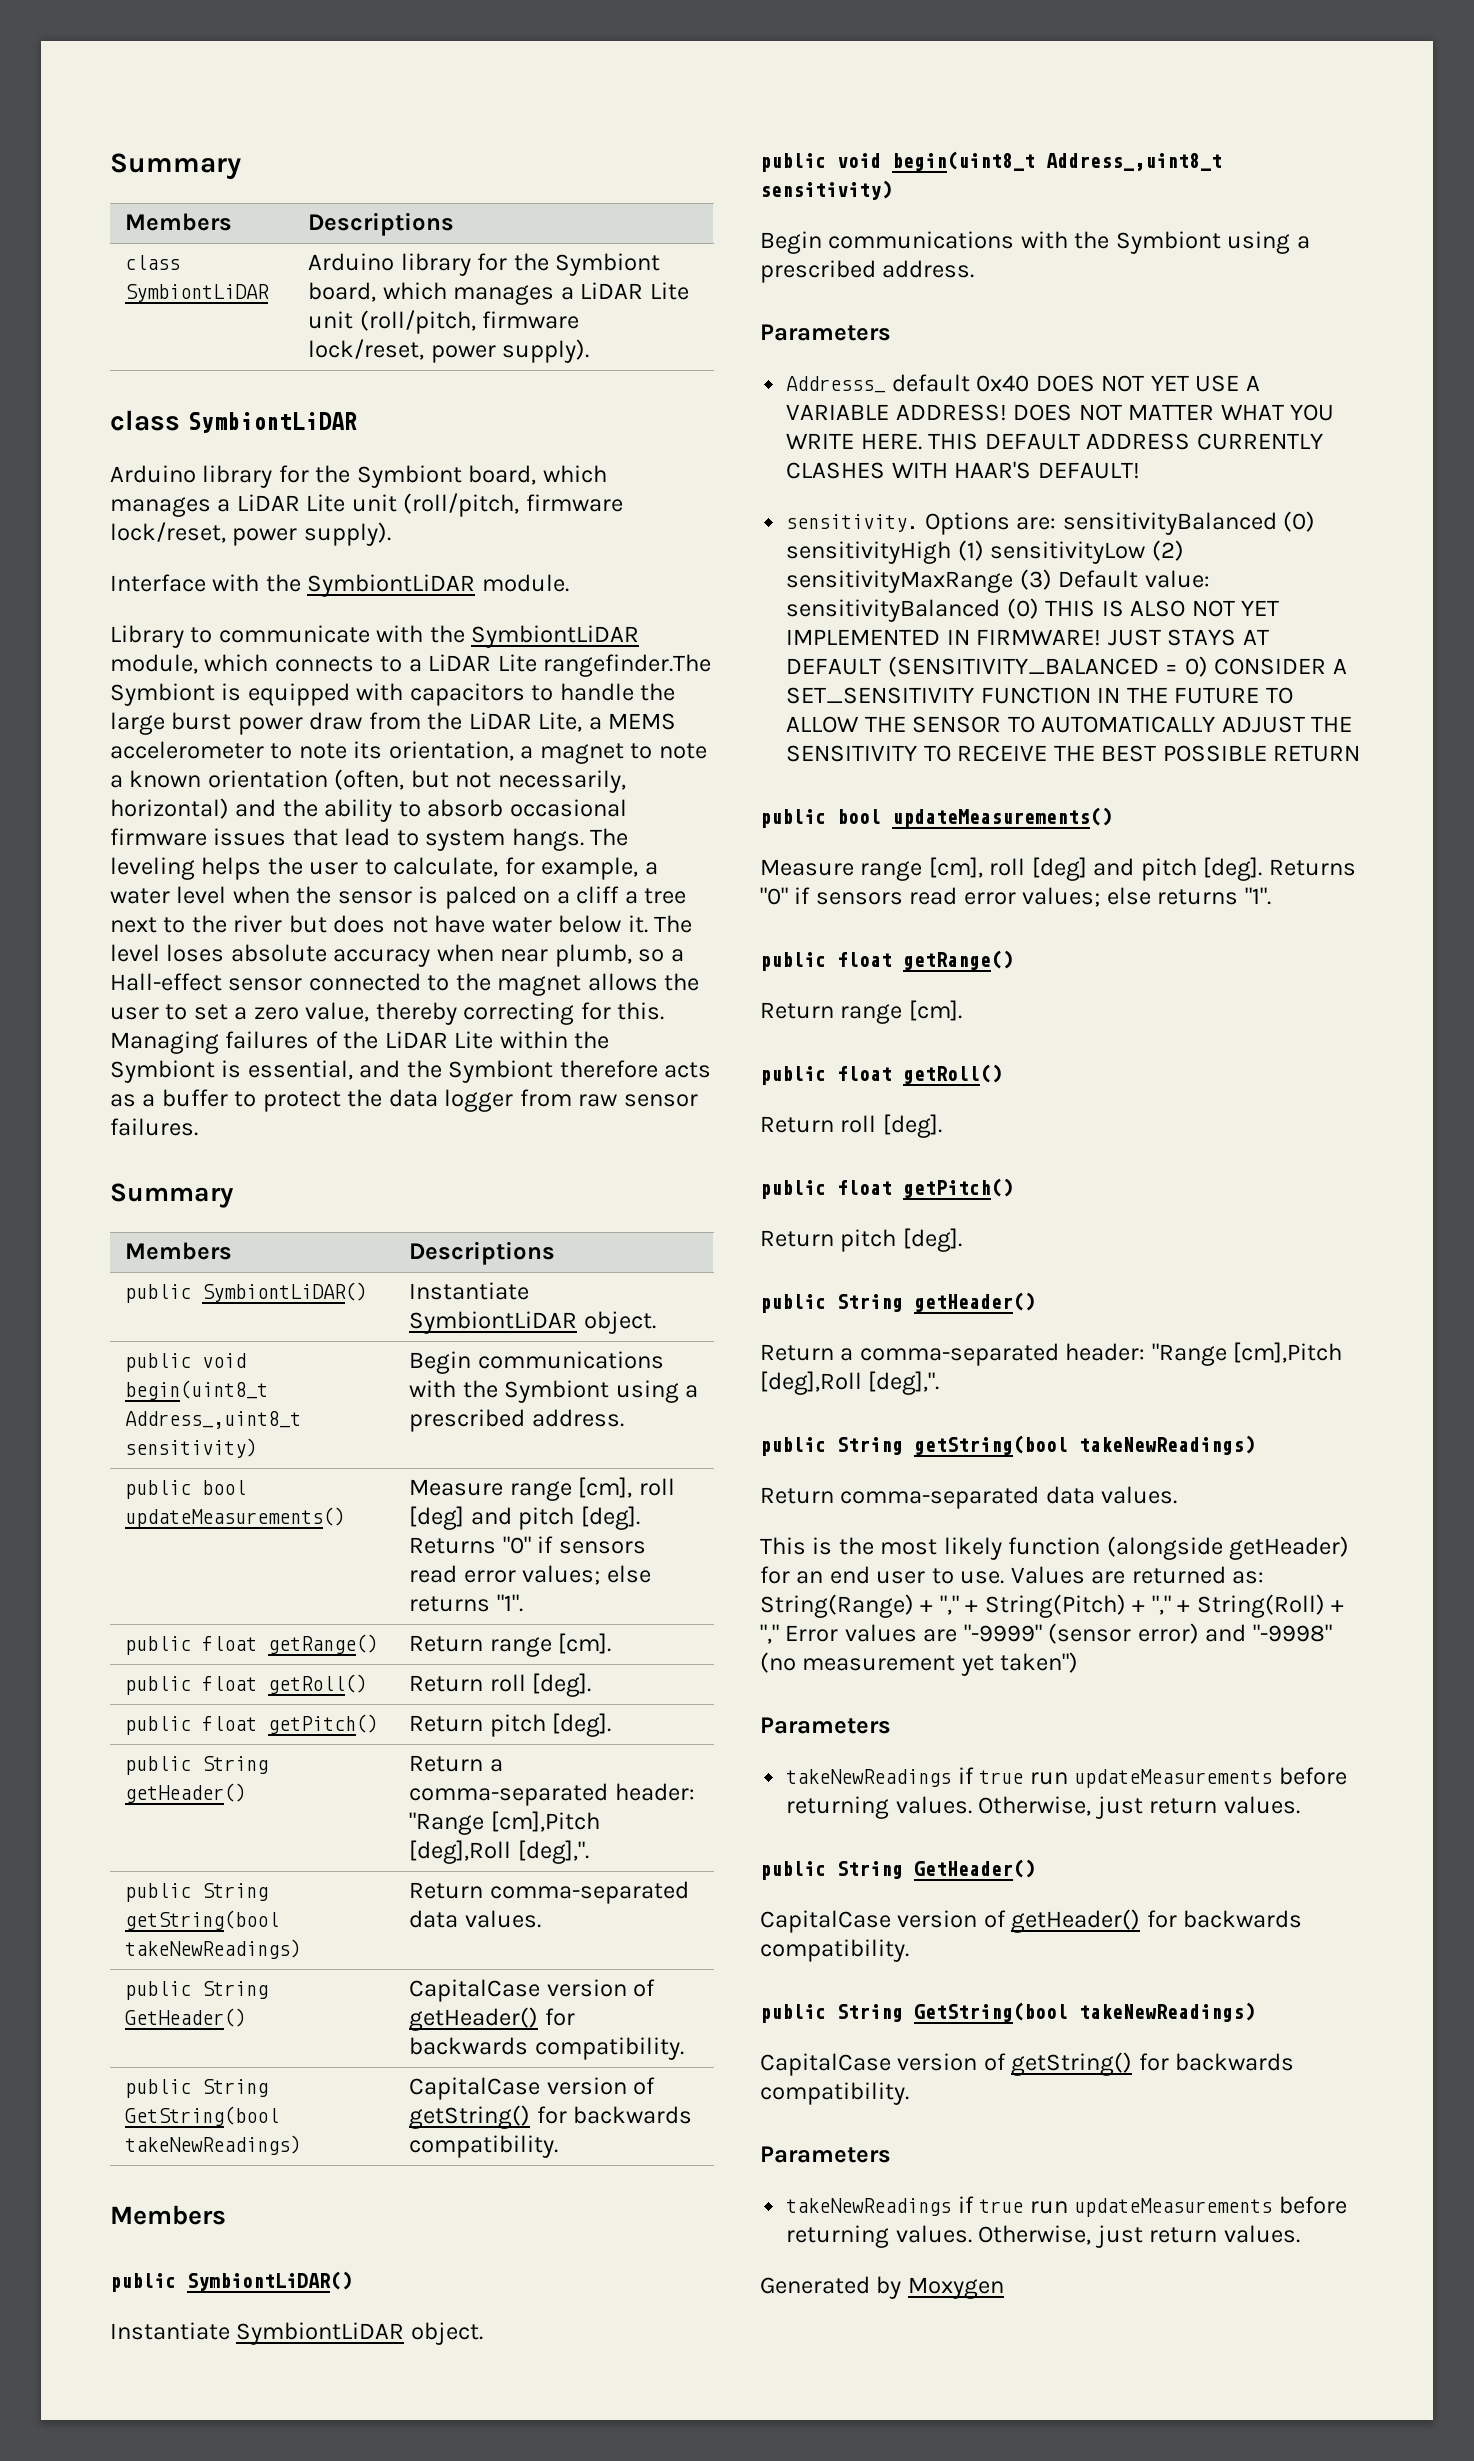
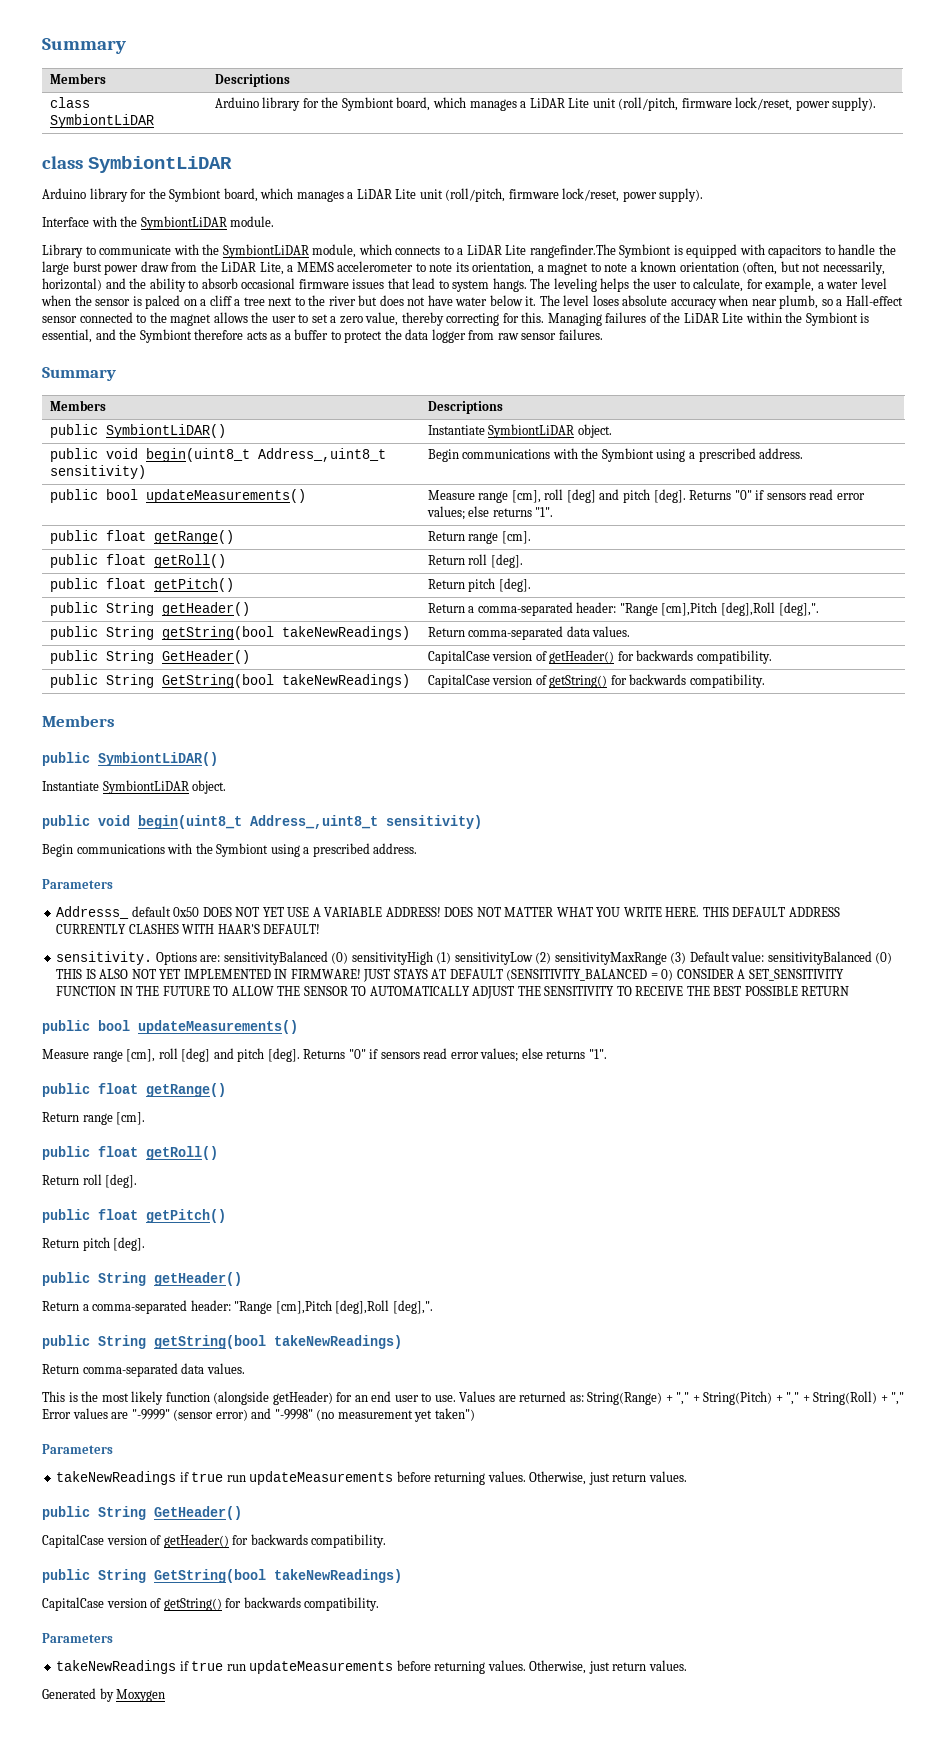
[976,375,1030,392] 0x40 -> [173,907,200,917] 0x50

